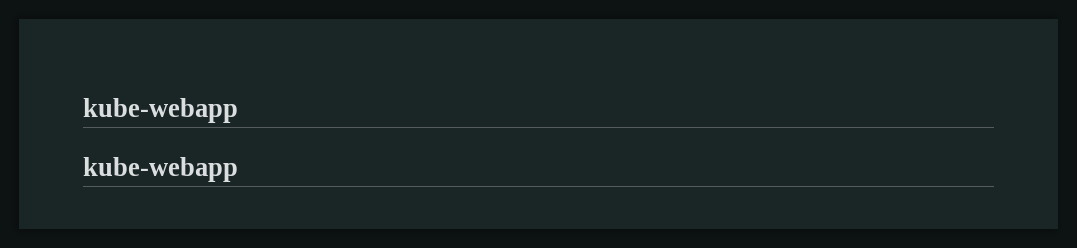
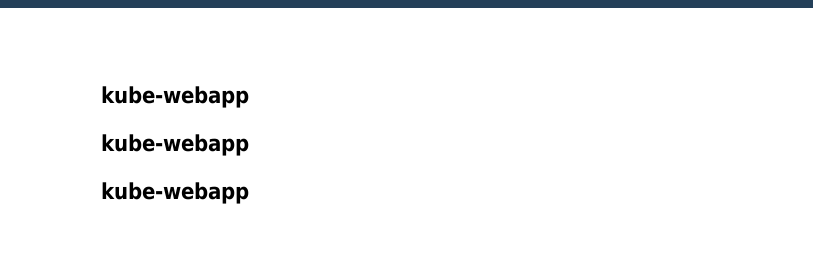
[83,98,238,123] [83,157,238,182] kube-webapp // kube-webapp -> [101,86,249,108] [101,134,249,156] [101,182,249,204] kube-webapp // kube-webapp // kube-webapp

